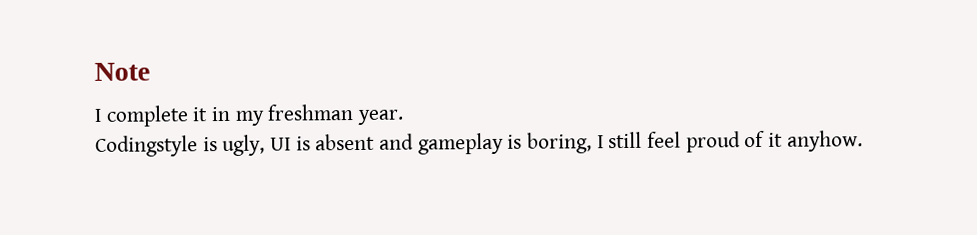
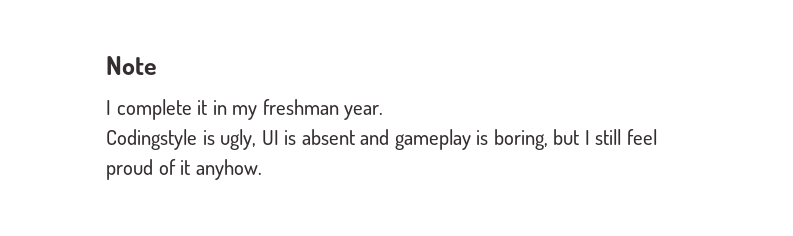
(593, 143) none -> [553,129,580,145] but

